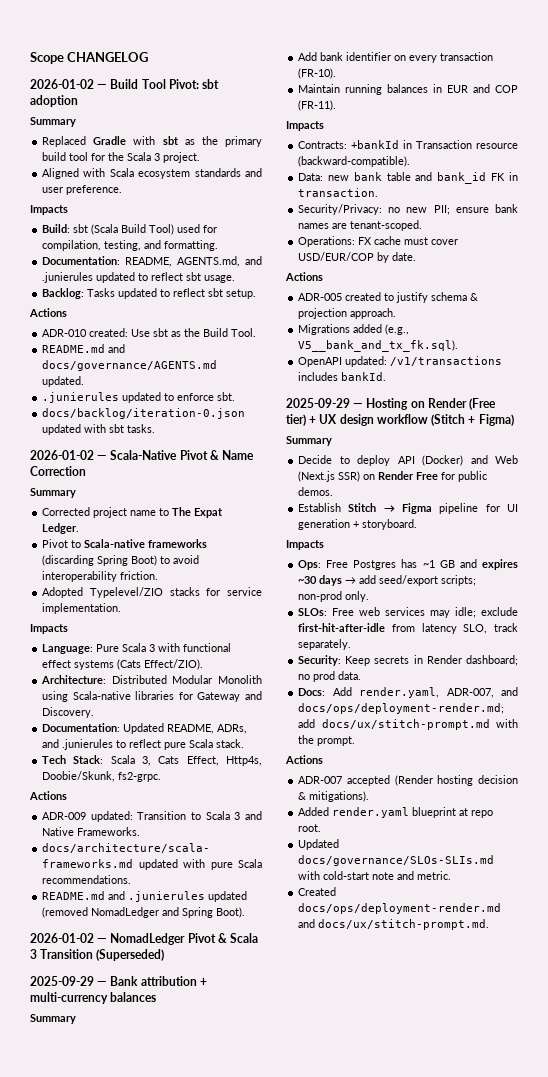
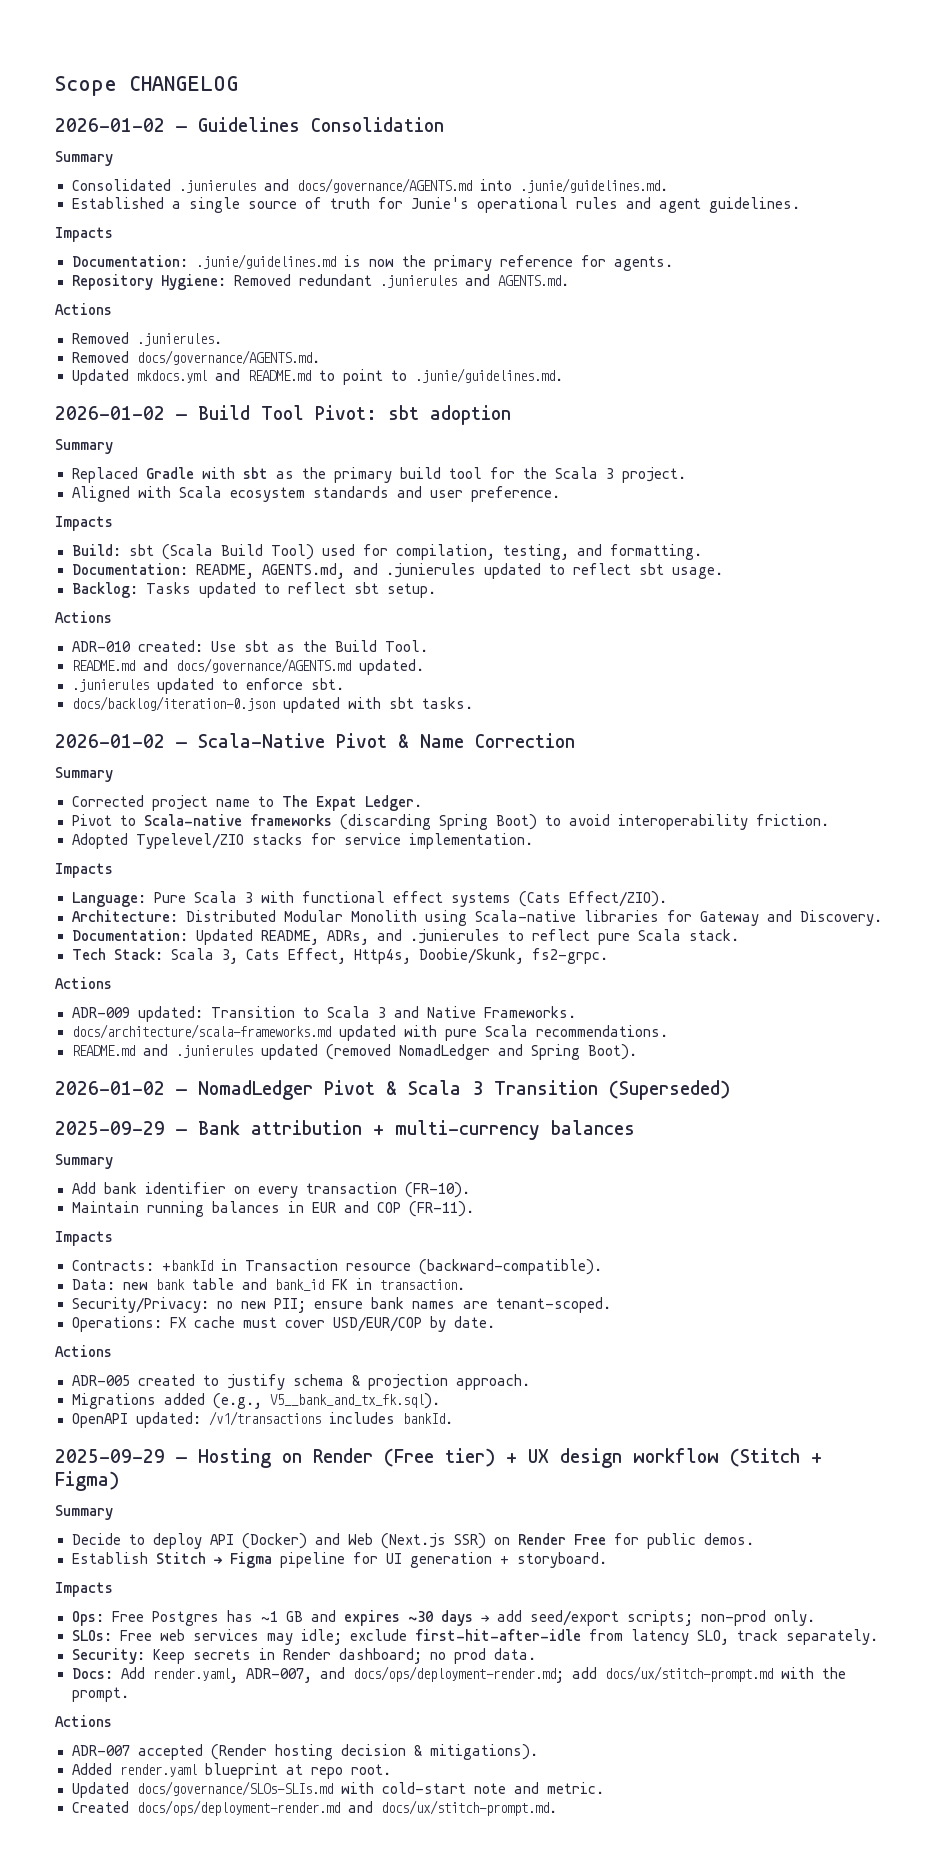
(149, 57) none -> [55,117,444,132] [55,151,113,166] [71,178,668,193] [71,197,800,213] [55,227,113,242] [71,254,673,271] [71,274,569,290] [55,303,112,315] [71,332,222,346] [71,350,320,365] [71,368,563,385] // 2026-01-02 — Guidelines Consolidation // Summary // Consolidated .junierules and docs/governance/AGENTS.md into .junie/guidelines.md. // Established a single source of truth for Junie's operational rules and agent guidelines. // Impacts // Documentation: .junie/guidelines.md is now the primary reference for agents. // Repository Hygiene: Removed redundant .junierules and AGENTS.md. // Actions // Removed .junierules. // Removed docs/governance/AGENTS.md. // Updated mkdocs.yml and README.md to point to .junie/guidelines.md.

